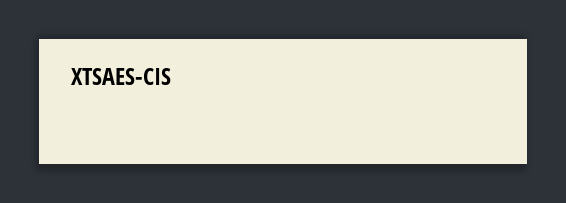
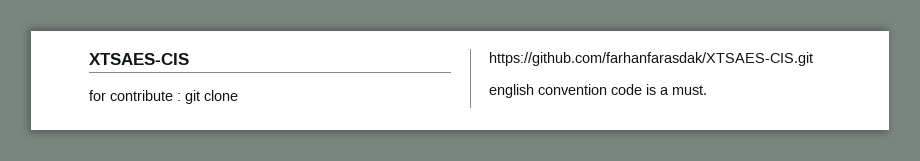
(171, 76) none -> [89,90,238,104] [489,52,813,66] [489,84,707,98] // for contribute : git clone https://github.com/farhanfarasdak/XTSAES-CIS.git // english convention code is a must.

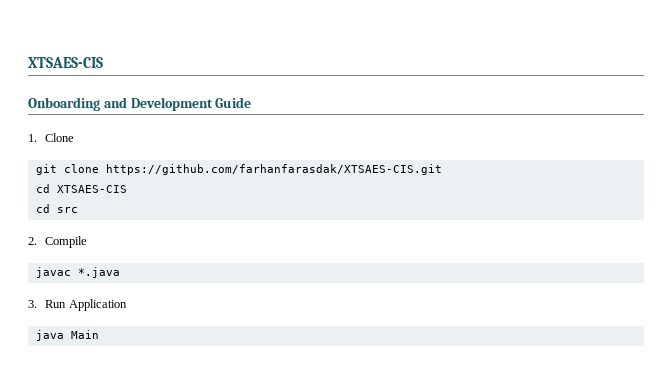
[89,53,189,65] [89,90,238,104] [489,52,813,66] [489,84,707,98] XTSAES-CIS // for contribute : git clone https://github.com/farhanfarasdak/XTSAES-CIS.git // english convention code is a must. -> [28,57,103,68] [28,97,252,111] [28,133,75,142] [35,164,442,175] [35,184,127,193] [35,204,78,213] [28,236,88,248] [35,267,120,278] [28,299,127,311] [35,330,99,341] XTSAES-CIS // Onboarding and Development Guide // 1. Clone // git clone https://github.com/farhanfarasdak/XTSAES-CIS.git // cd XTSAES-CIS // cd src // 2. Compile // javac *.java // 3. Run Application // java Main

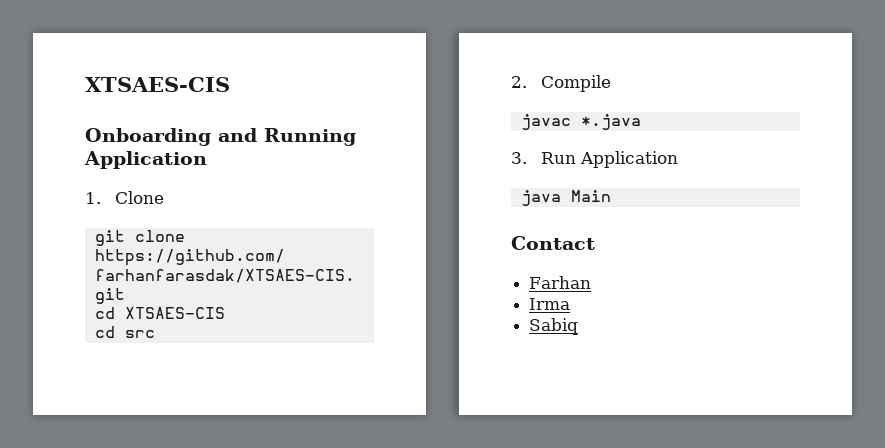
[130,97,252,111] Development Guide -> [264,128,356,146] [84,151,207,169] Running Application
(99, 334) none -> [511,236,595,250] [529,276,592,289] [529,298,571,310] [529,318,579,335] // Contact // Farhan // Irma // Sabiq

